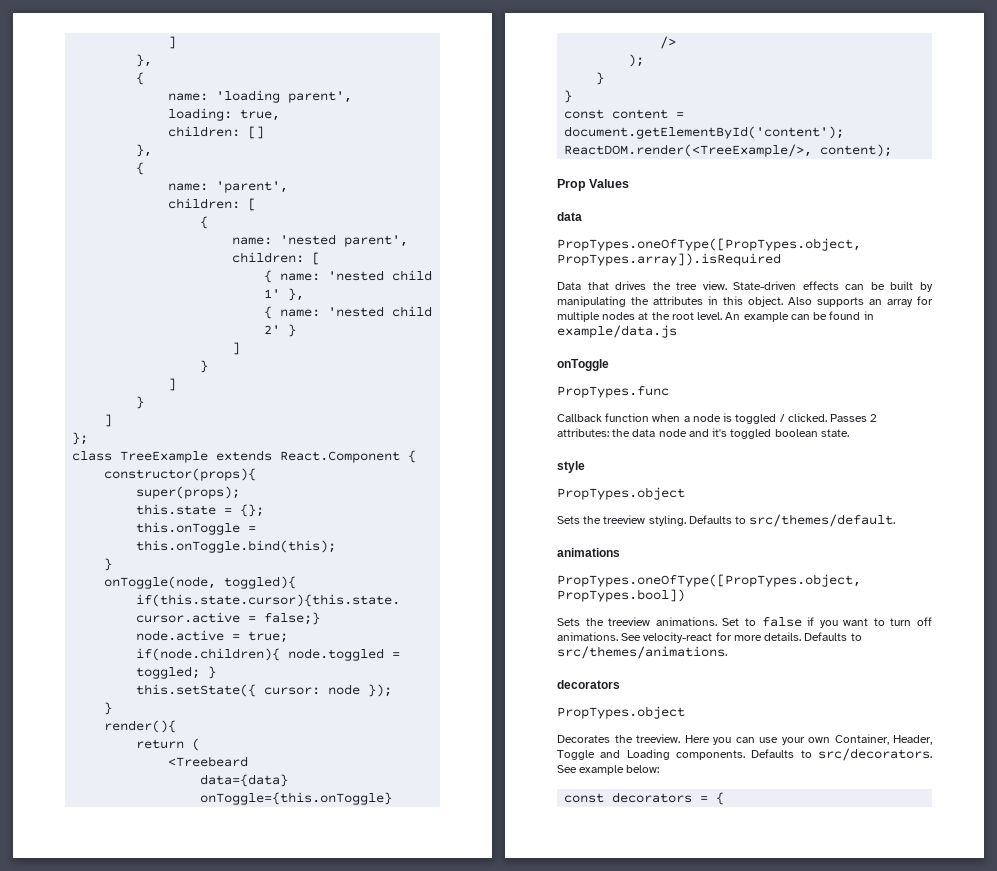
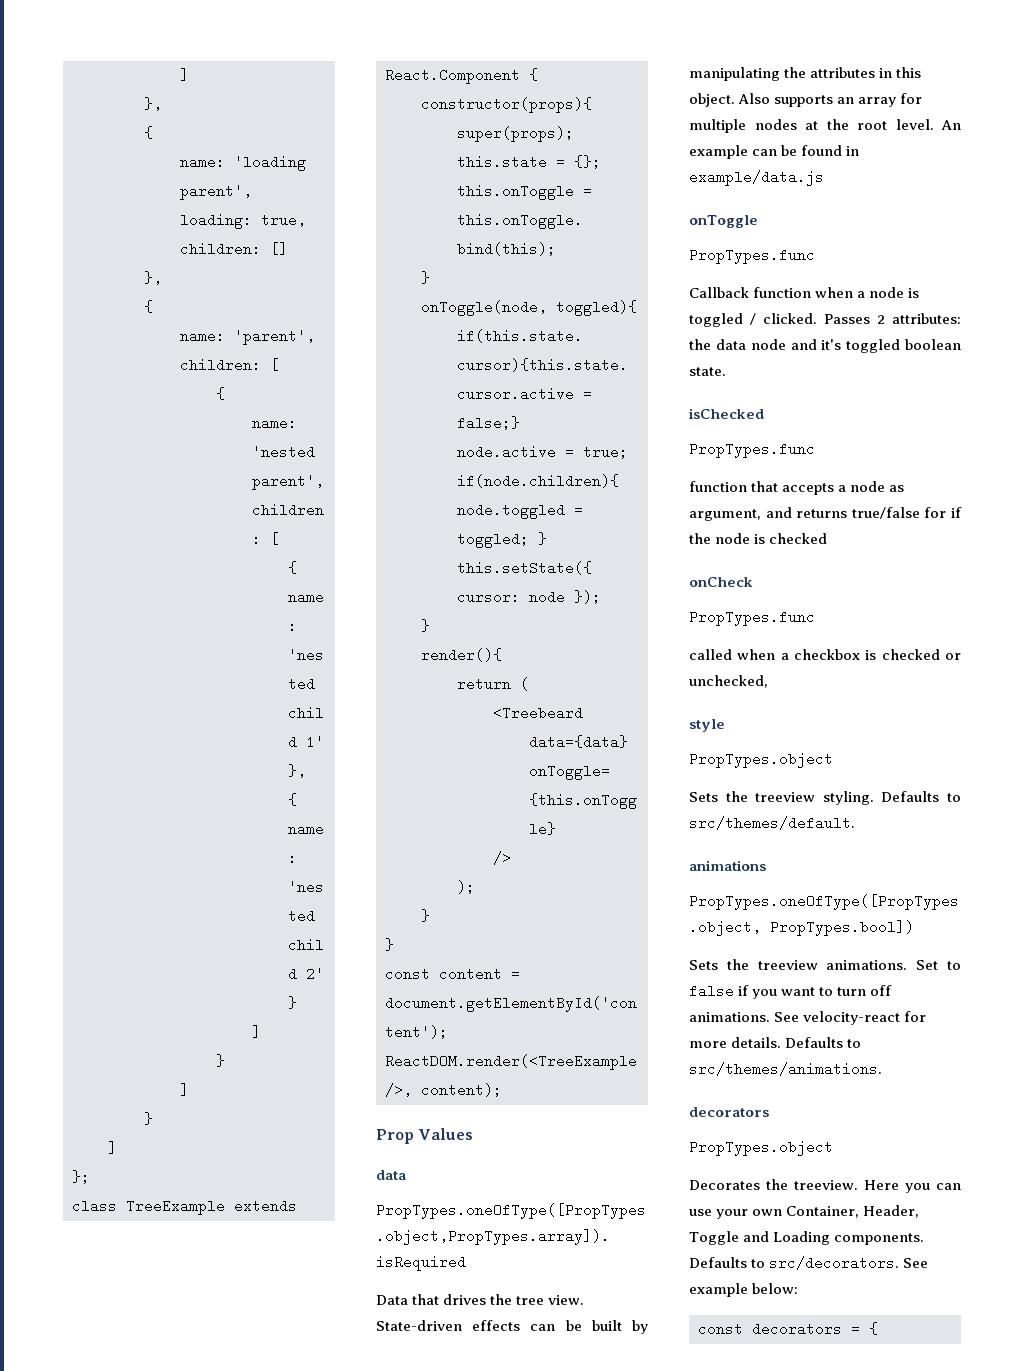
(849, 433) none -> [689,408,764,419] [689,442,815,458] [689,481,905,495] [689,507,962,521] [689,533,828,544] [689,577,753,587] [689,610,815,626] [689,649,961,660] [689,675,768,688] // isChecked // PropTypes.func // function that accepts a node as argument, and returns true/false for if the node is checked // onCheck // PropTypes.func // called when a checkbox is checked or unchecked,

